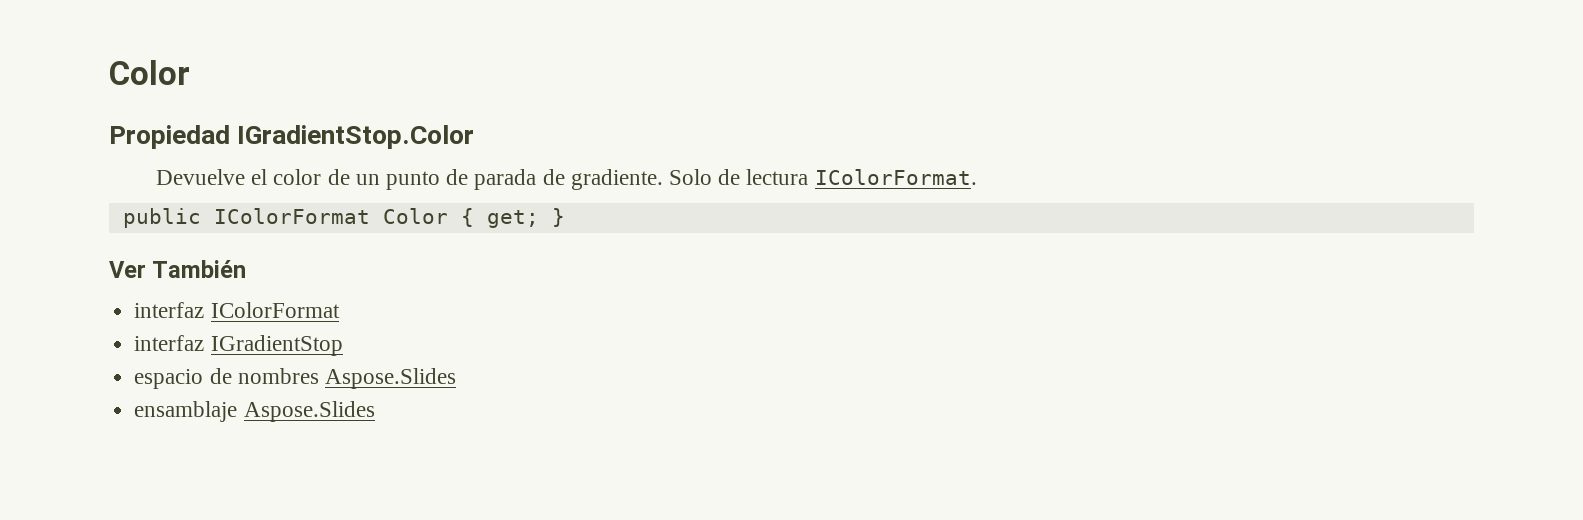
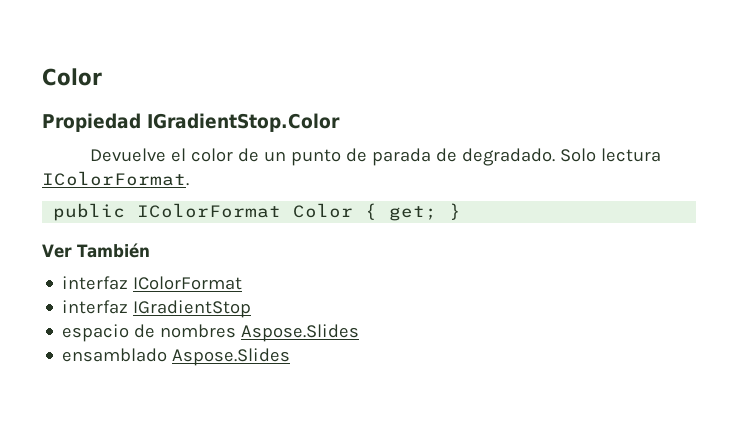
[570,169,741,190] gradiente. Solo de -> [461,148,596,166] degradado. Solo
[134,401,238,422] ensamblaje -> [62,348,168,362] ensamblado

